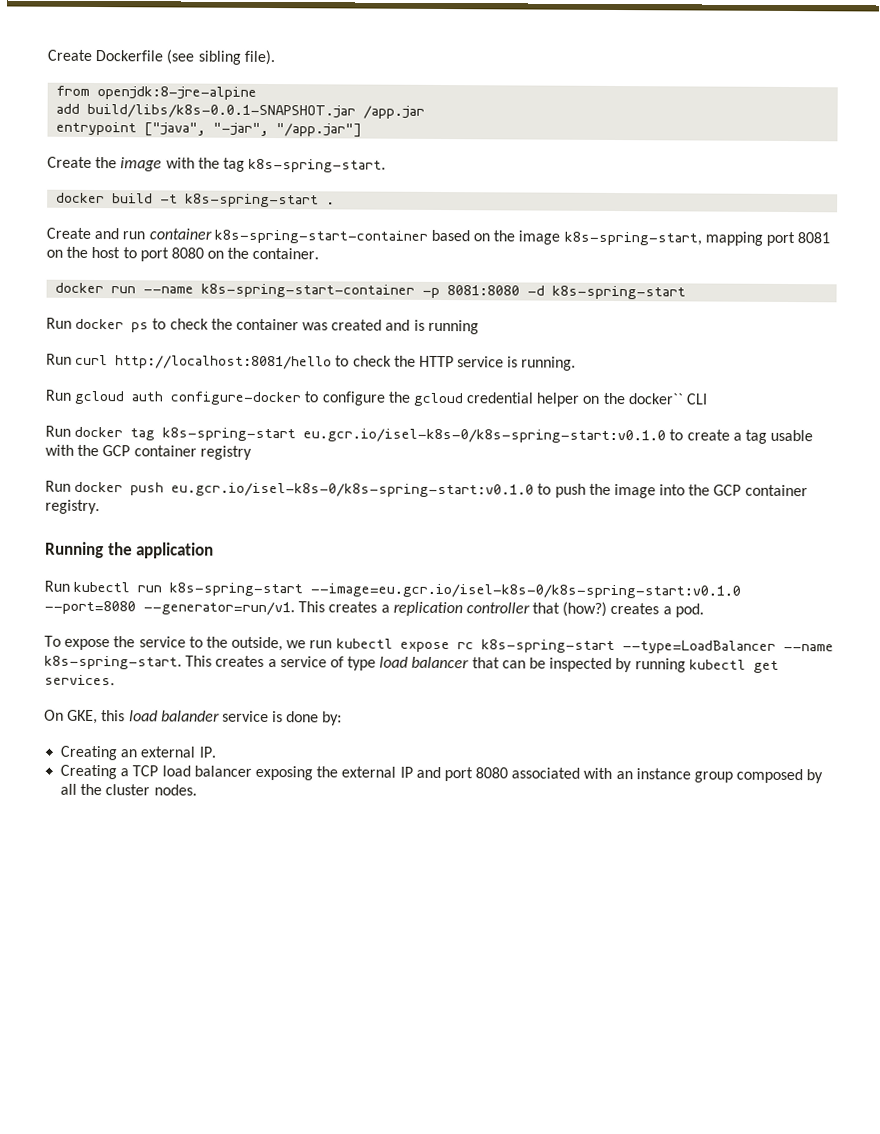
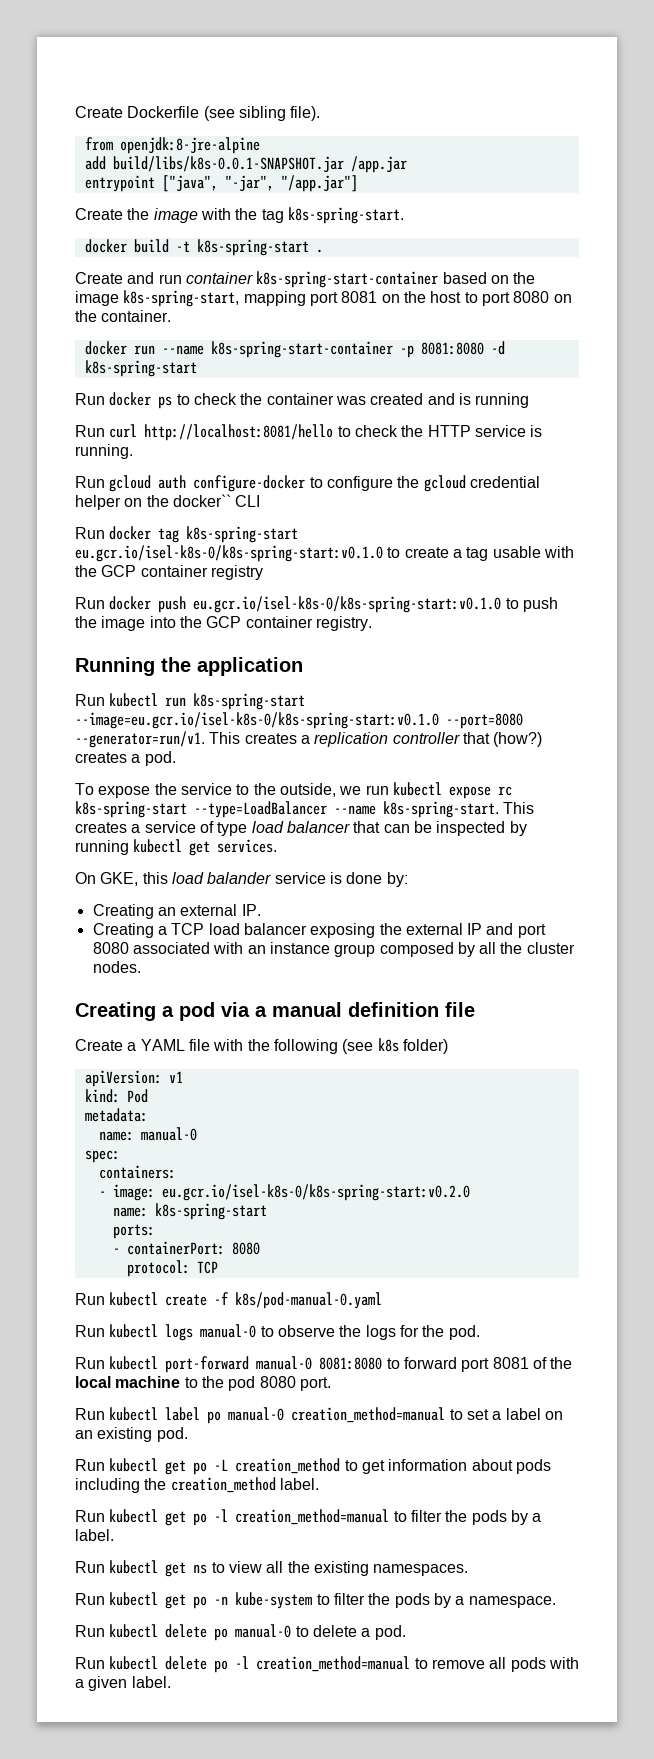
(197, 790) none -> [75,1002,475,1021] [75,1038,448,1054] [84,1070,183,1087] [84,1089,148,1103] [84,1108,148,1122] [98,1127,197,1141] [84,1150,120,1163] [98,1165,176,1179] [98,1184,470,1201] [112,1203,267,1220] [112,1224,155,1239] [112,1241,260,1255] [126,1260,218,1277] [75,1292,383,1309] [75,1324,480,1341] [75,1356,573,1373] [75,1376,331,1391] [75,1407,563,1424] [75,1427,188,1442] [75,1458,551,1475] [75,1477,319,1493] [75,1509,542,1526] [75,1529,114,1541] [75,1560,469,1577] [75,1592,556,1609] [75,1624,406,1641] [75,1656,579,1673] [75,1676,171,1691] // Creating a pod via a manual definition file // Create a YAML file with the following (see k8s folder) // apiVersion: v1 // kind: Pod // metadata: // name: manual-0 // spec: // containers: // - image: eu.gcr.io/isel-k8s-0/k8s-spring-start:v0.2.0 // name: k8s-spring-start // ports: // - containerPort: 8080 // protocol: TCP // Run kubectl create -f k8s/pod-manual-0.yaml // Run kubectl logs manual-0 to observe the logs for the pod. // Run kubectl port-forward manual-0 8081:8080 to forward port 8081 of the local machine to the pod 8080 port. // Run kubectl label po manual-0 creation_method=manual to set a label on an existing pod. // Run kubectl get po -L creation_method to get information about pods including the creation_method label. // Run kubectl get po -l creation_method=manual to filter the pods by a label. // Run kubectl get ns to view all the existing namespaces. // Run kubectl get po -n kube-system to filter the pods by a namespace. // Run kubectl delete po manual-0 to delete a pod. // Run kubectl delete po -l creation_method=manual to remove all pods with a given label.

